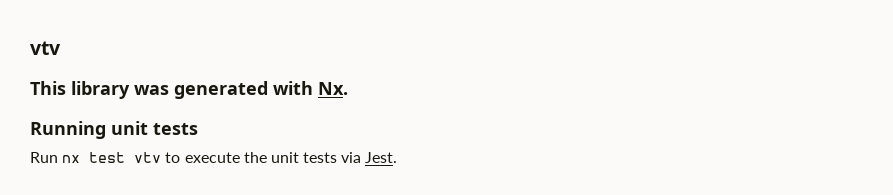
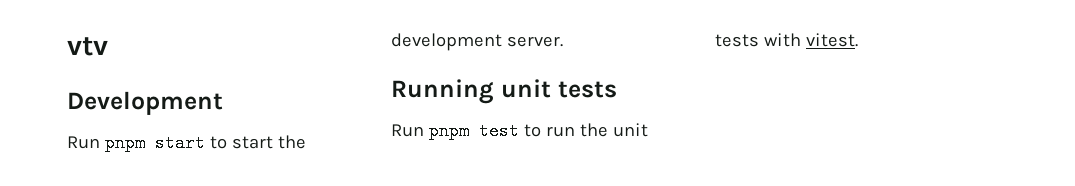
[30,81,348,99] This library was generated with Nx. -> [67,91,223,115] [67,134,306,152] [391,33,563,51] Development // Run pnpm start to start the development server.
[62,152,240,163] nx test vtv to execute -> [428,122,575,140] pnpm test to run
[341,152,398,163] via Jest. -> [763,33,858,47] with vitest.

